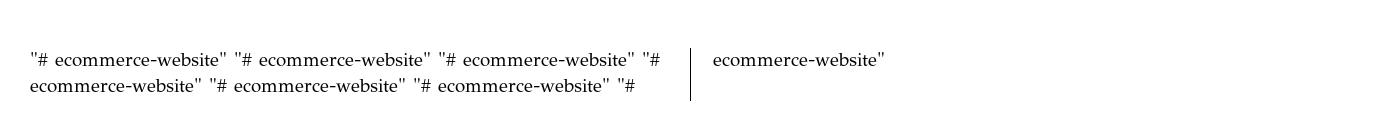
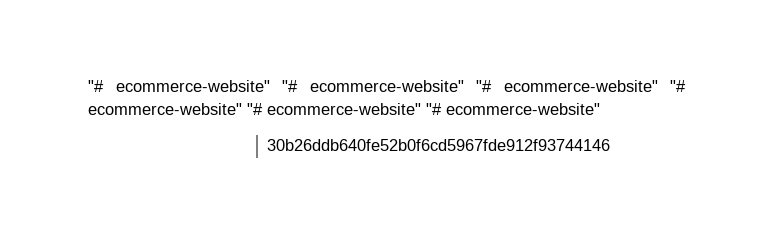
[617,78,635,92] [713,52,885,67] "# ecommerce-website" -> [267,139,611,151] // 30b26ddb640fe52b0f6cd5967fde912f93744146

